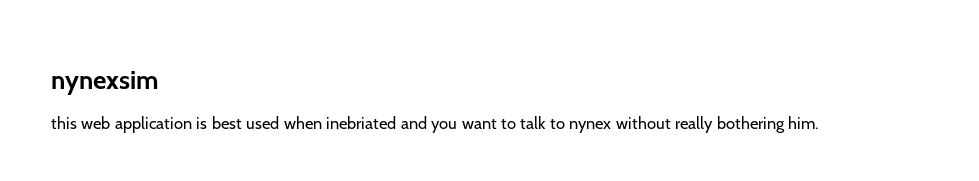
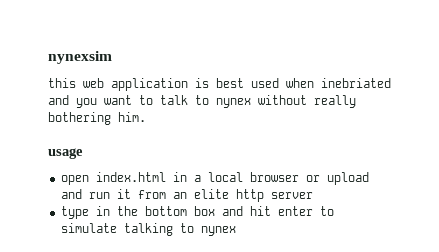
(819, 122) none -> [48,148,83,159] [60,172,369,185] [60,189,313,202] [60,206,334,219] [60,223,236,236] // usage // open index.html in a local browser or upload and run it from an elite http server // type in the bottom box and hit enter to simulate talking to nynex

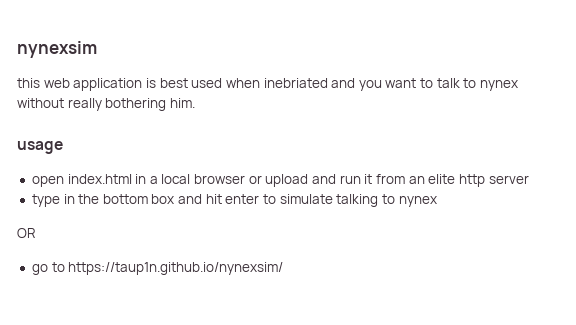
(236, 231) none -> [17,228,36,238] [31,262,284,275] // OR // go to https://taup1n.github.io/nynexsim/

